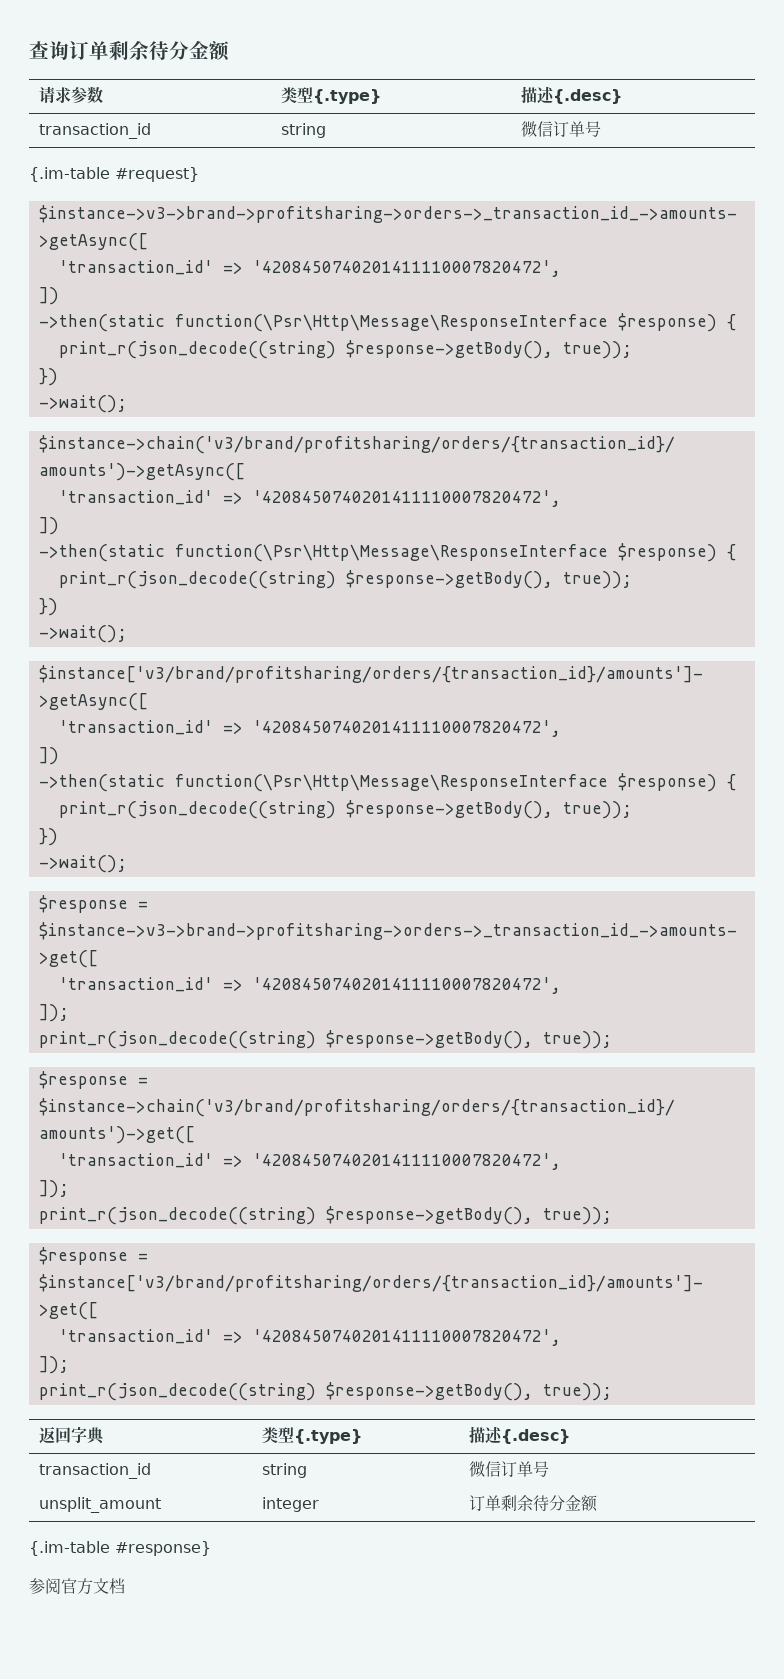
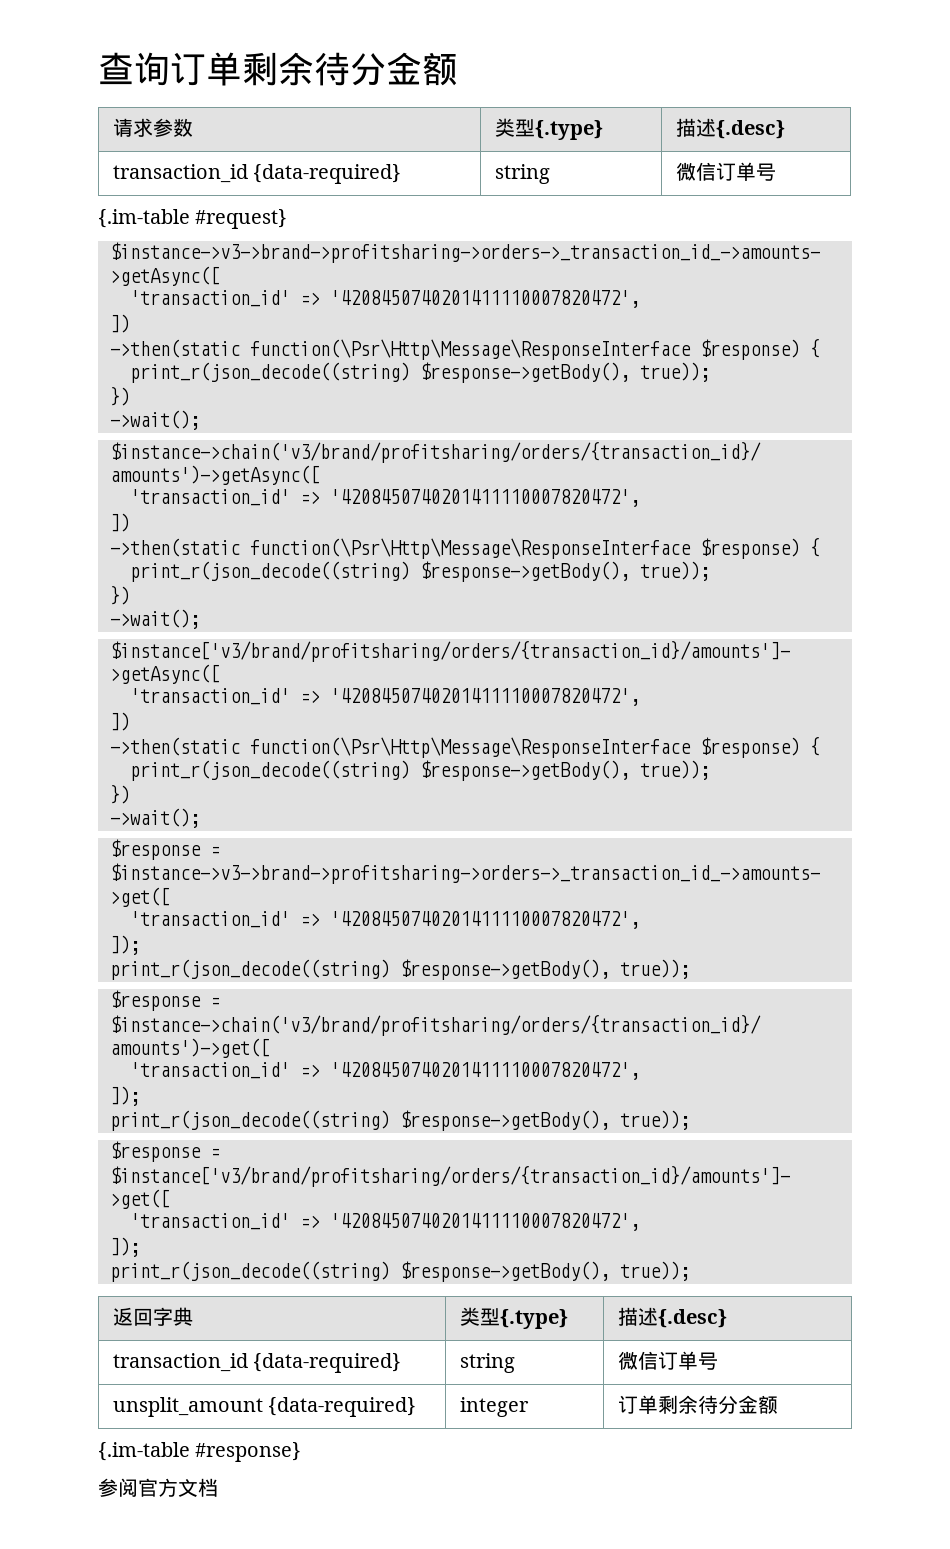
(152, 131) none -> [253,164,402,184] {data-required}
(152, 1471) none -> [253,1353,402,1373] {data-required}
(162, 1505) none -> [268,1397,417,1417] {data-required}

